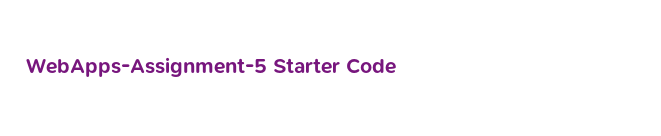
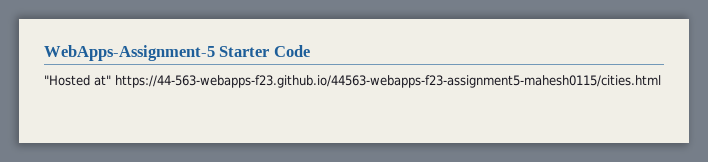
(396, 66) none -> [44,75,661,88] // "Hosted at" https://44-563-webapps-f23.github.io/44563-webapps-f23-assignment5-mahesh0115/cities.html

